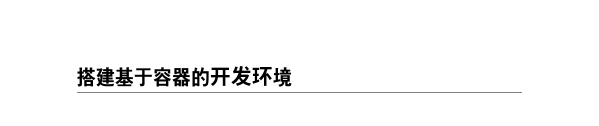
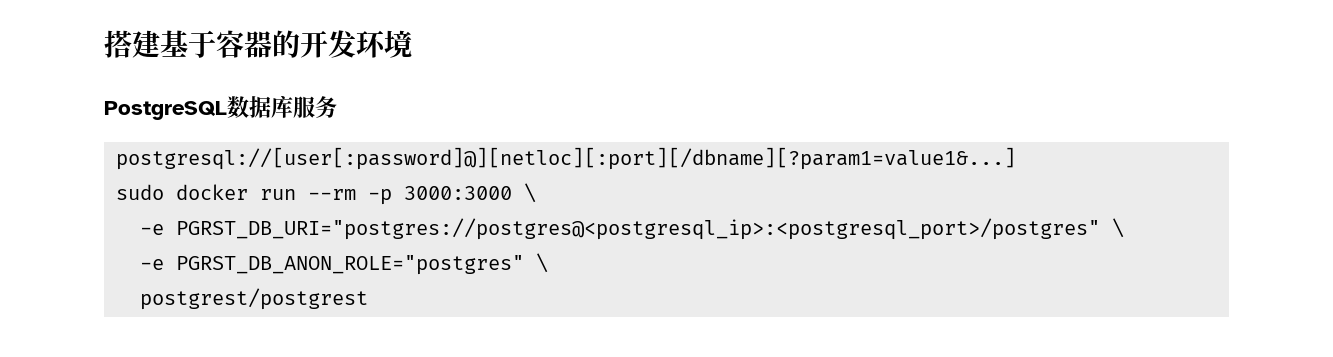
(292, 77) none -> [104,95,337,120] [116,147,1017,170] [116,183,537,205] [140,218,1125,240] [140,253,549,275] [140,288,369,310] // PostgreSQL数据库服务 // postgresql://[user[:password]@][netloc][:port][/dbname][?param1=value1&...] // sudo docker run --rm -p 3000:3000 \ // -e PGRST_DB_URI="postgres://postgres@<postgresql_ip>:<postgresql_port>/postgres" \ // -e PGRST_DB_ANON_ROLE="postgres" \ // postgrest/postgrest

